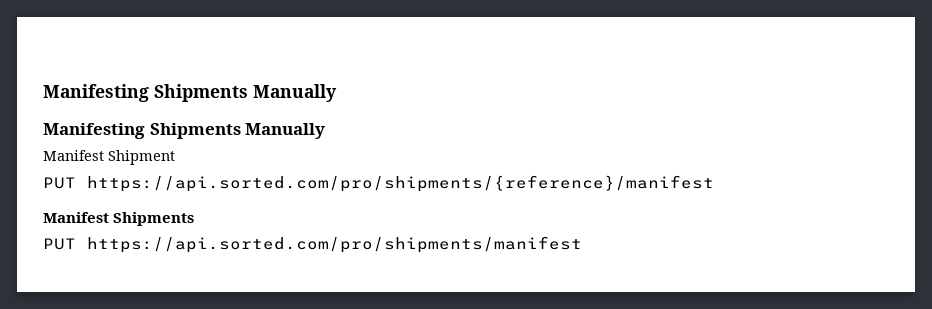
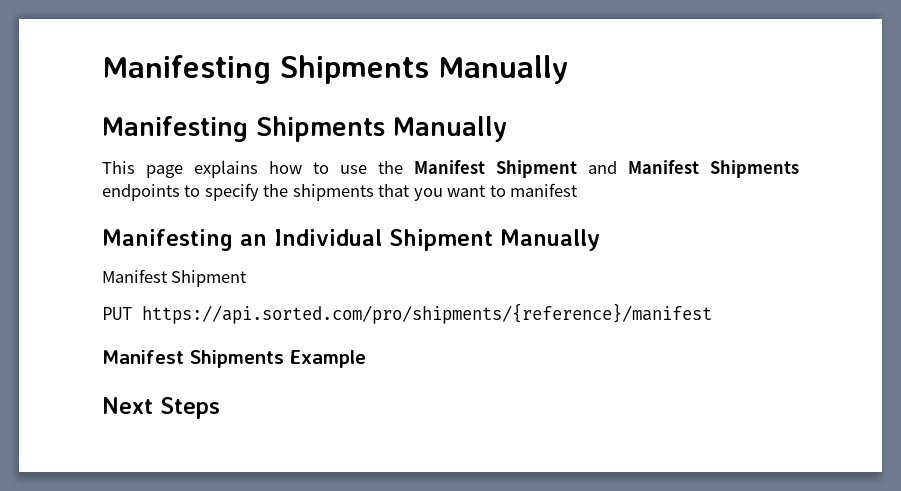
(326, 131) none -> [102,160,799,178] [102,183,578,201] [102,229,600,251] // This page explains how to use the Manifest Shipment and Manifest Shipments endpoints to specify the shipments that you want to manifest // Manifesting an Individual Shipment Manually
[43,236,582,253] // PUT https://api.sorted.com/pro/shipments/manifest -> [290,350,366,368] [102,397,220,419] Example // Next Steps

